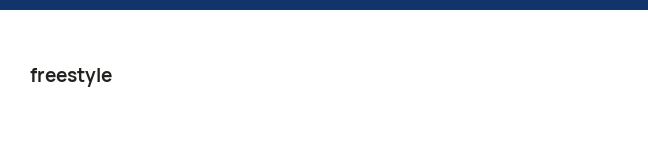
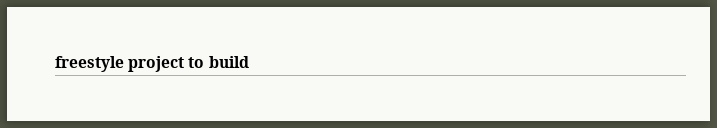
(112, 77) none -> [128,56,249,72] project to build

